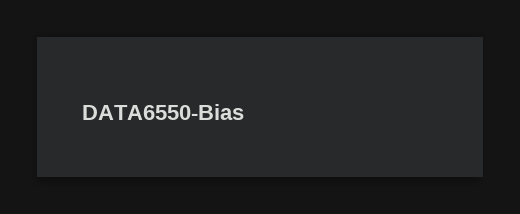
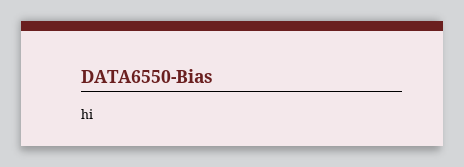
(244, 112) none -> [81,109,93,119] // hi

